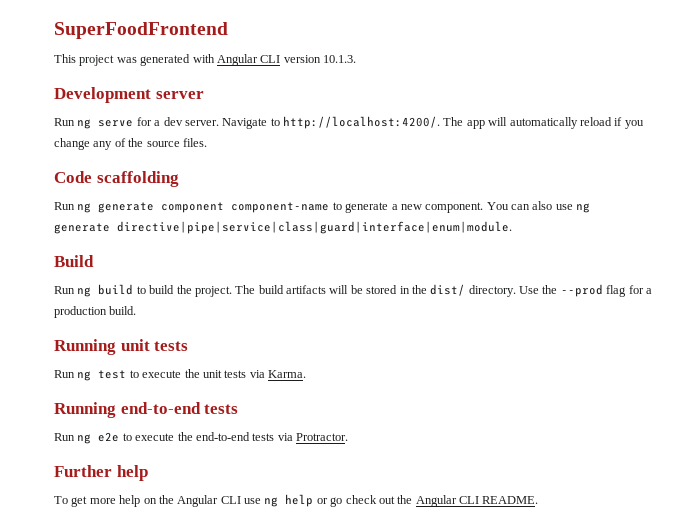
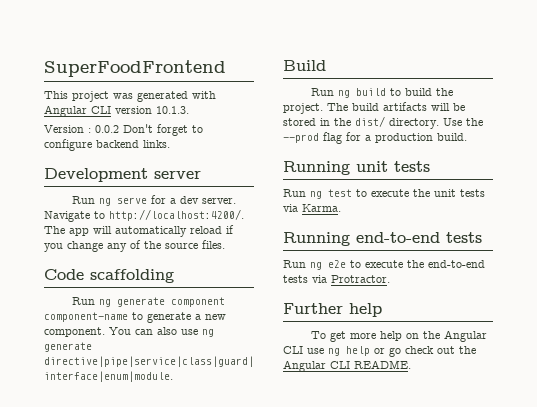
(356, 59) none -> [44,124,203,136] [44,139,170,151] // Version : 0.0.2 Don't forget to configure backend links.

